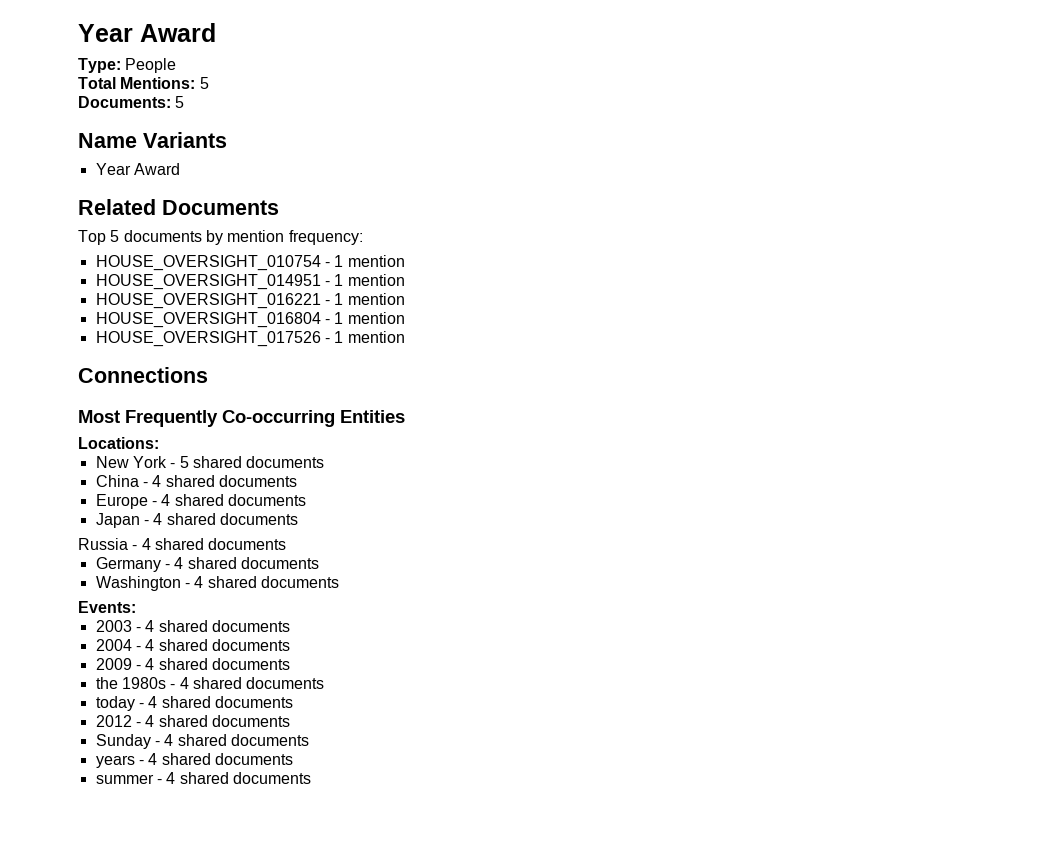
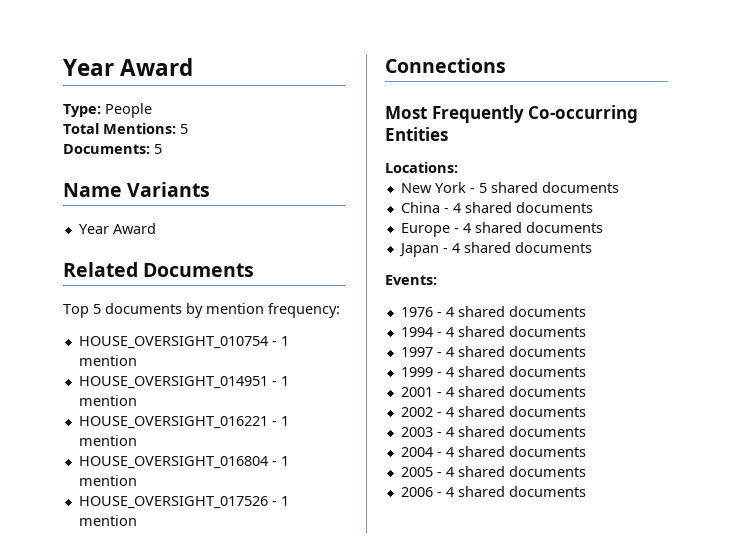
[78,538,287,550] [95,557,319,572] [95,576,339,591] [78,601,136,613] Russia - 4 shared documents // Germany - 4 shared documents // Washington - 4 shared documents // Events: -> [385,275,437,285] [400,306,586,317] [400,326,586,337] [400,346,586,357] [400,366,586,377] [400,386,586,397] [400,406,586,417] Events: // 1976 - 4 shared documents // 1994 - 4 shared documents // 1997 - 4 shared documents // 1999 - 4 shared documents // 2001 - 4 shared documents // 2002 - 4 shared documents
[95,658,290,670] [95,677,325,689] [95,696,293,711] [95,715,290,727] [95,734,309,749] [95,753,293,768] [95,772,311,784] 2009 - 4 shared documents // the 1980s - 4 shared documents // today - 4 shared documents // 2012 - 4 shared documents // Sunday - 4 shared documents // years - 4 shared documents // summer - 4 shared documents -> [400,466,586,477] [400,486,586,497] 2005 - 4 shared documents // 2006 - 4 shared documents

